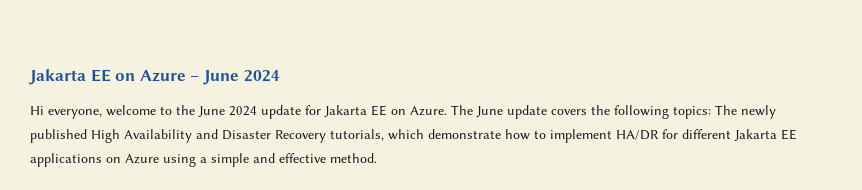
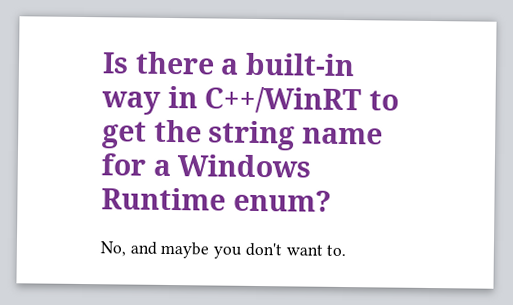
[29,69,280,85] [30,105,776,119] [30,129,797,143] [30,153,377,167] Jakarta EE on Azure – June 2024 // Hi everyone, welcome to the June 2024 update for Jakarta EE on Azure. The June update covers the following topics: The newly published High Availability and Disaster Recovery tutorials, which demonstrate how to implement HA/DR for different Jakarta EE applications on Azure using a simple and effective method. -> [102,51,356,77] [101,85,400,115] [102,119,384,151] [101,153,312,178] [101,187,332,212] [100,241,347,259] Is there a built-in way in C++/WinRT to get the string name for a Windows Runtime enum? // No, and maybe you don't want to.

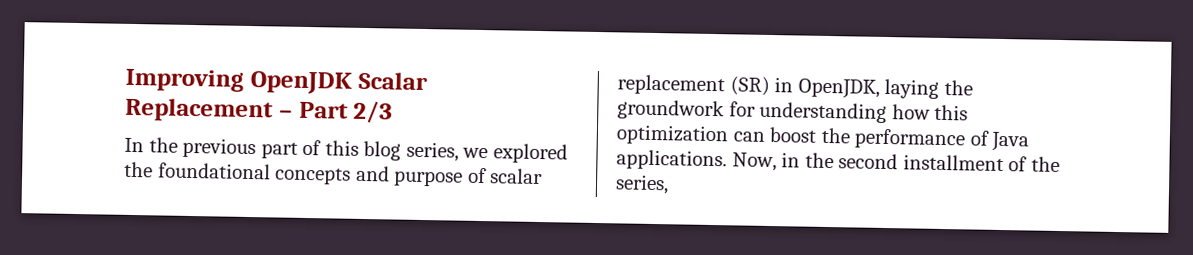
[102,51,356,77] [101,85,400,115] [102,119,384,151] [101,153,312,178] [101,187,332,212] [100,241,347,259] Is there a built-in way in C++/WinRT to get the string name for a Windows Runtime enum? // No, and maybe you don't want to. -> [125,68,428,95] [125,97,394,124] [124,137,568,164] [124,161,544,187] [617,74,973,99] [617,99,969,124] [616,124,1030,152] [616,149,1060,173] [615,174,669,195] Improving OpenJDK Scalar Replacement – Part 2/3 // In the previous part of this blog series, we explored the foundational concepts and purpose of scalar replacement (SR) in OpenJDK, laying the groundwork for understanding how this optimization can boost the performance of Java applications. Now, in the second installment of the series,

